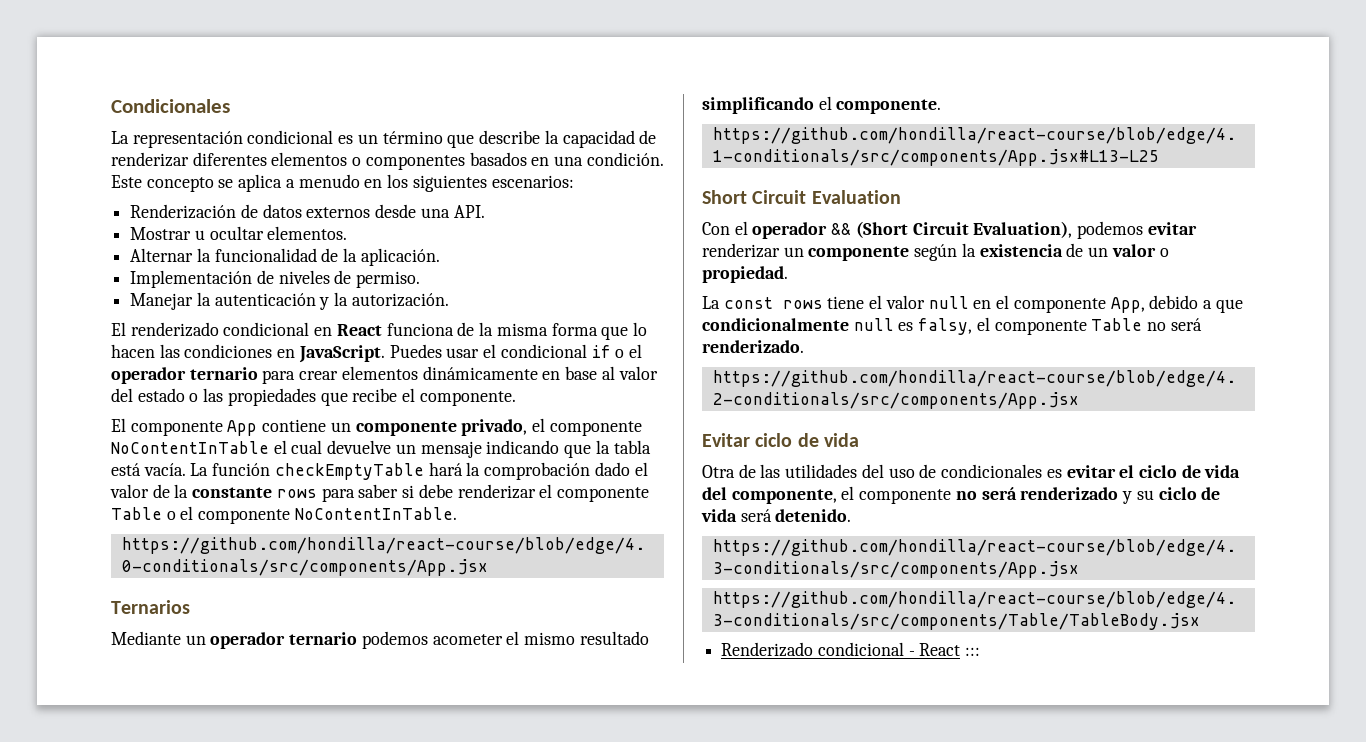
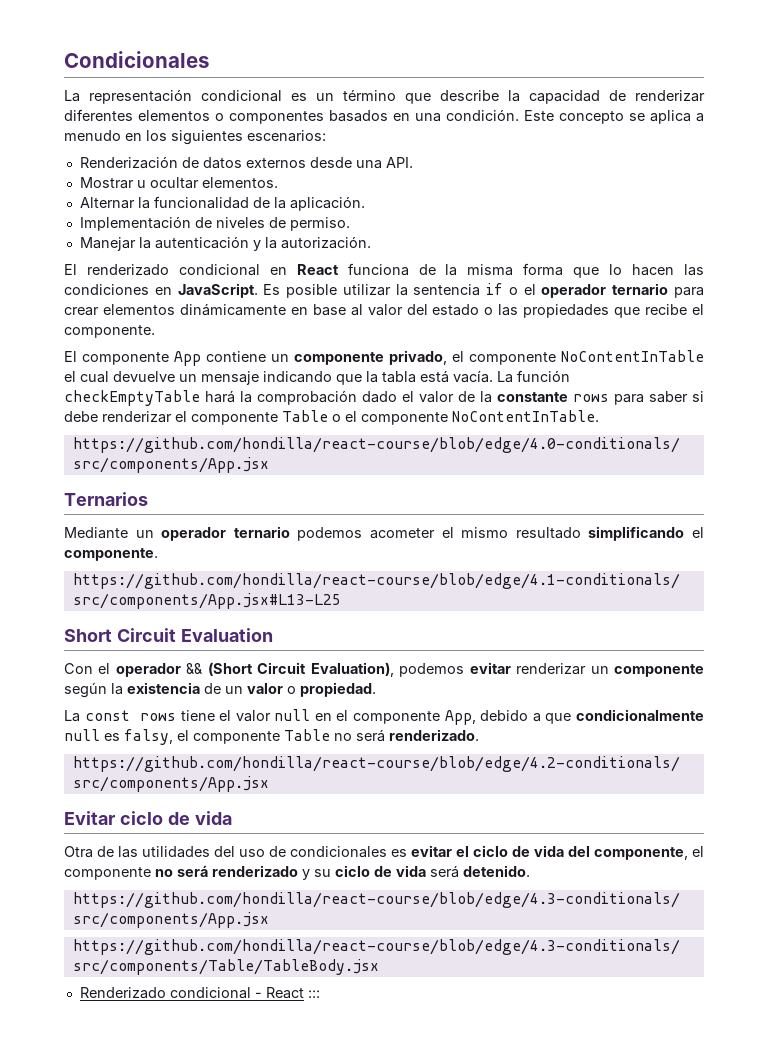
[389,344,587,358] Puedes usar el condicional -> [263,284,481,298] Es posible utilizar la sentencia

